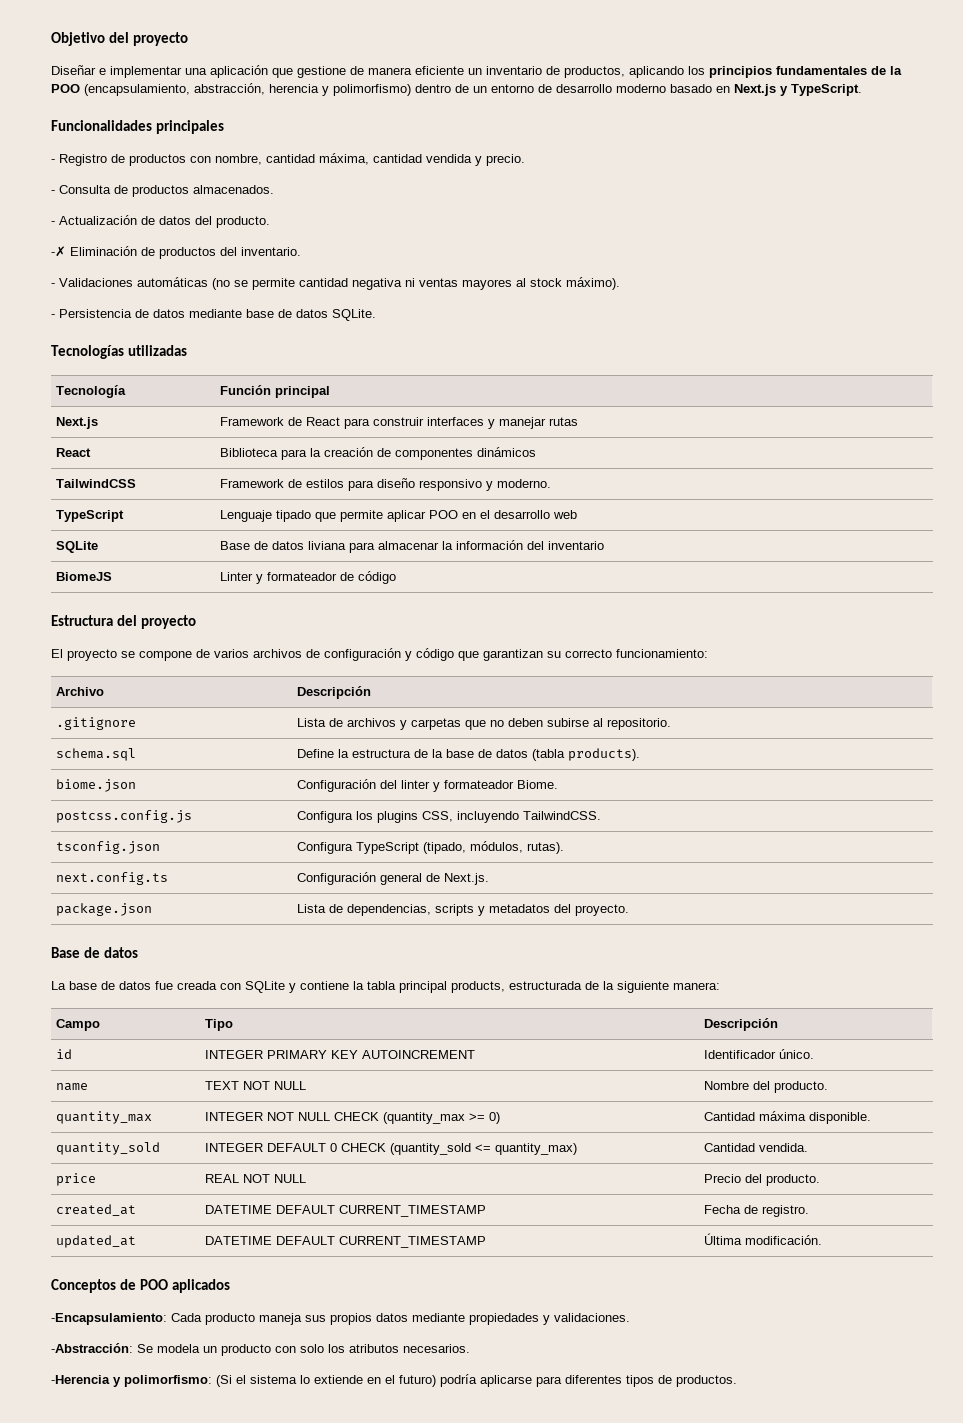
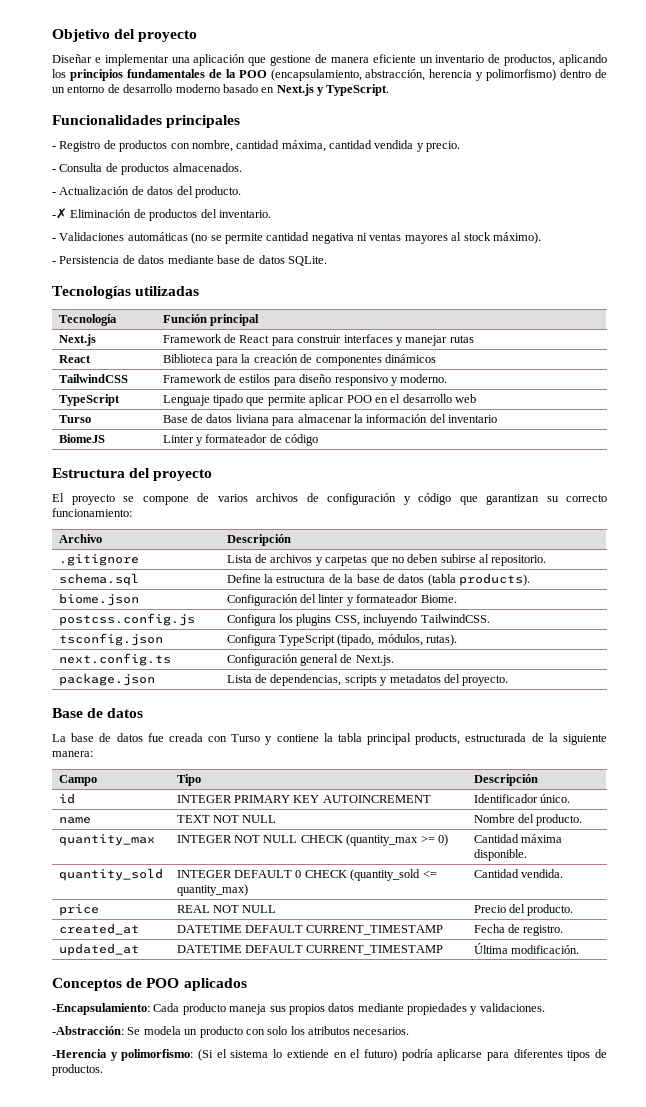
[56,541,99,553] SQLite -> [58,415,91,423] Turso
[245,981,285,993] SQLite -> [231,734,261,742] Turso

